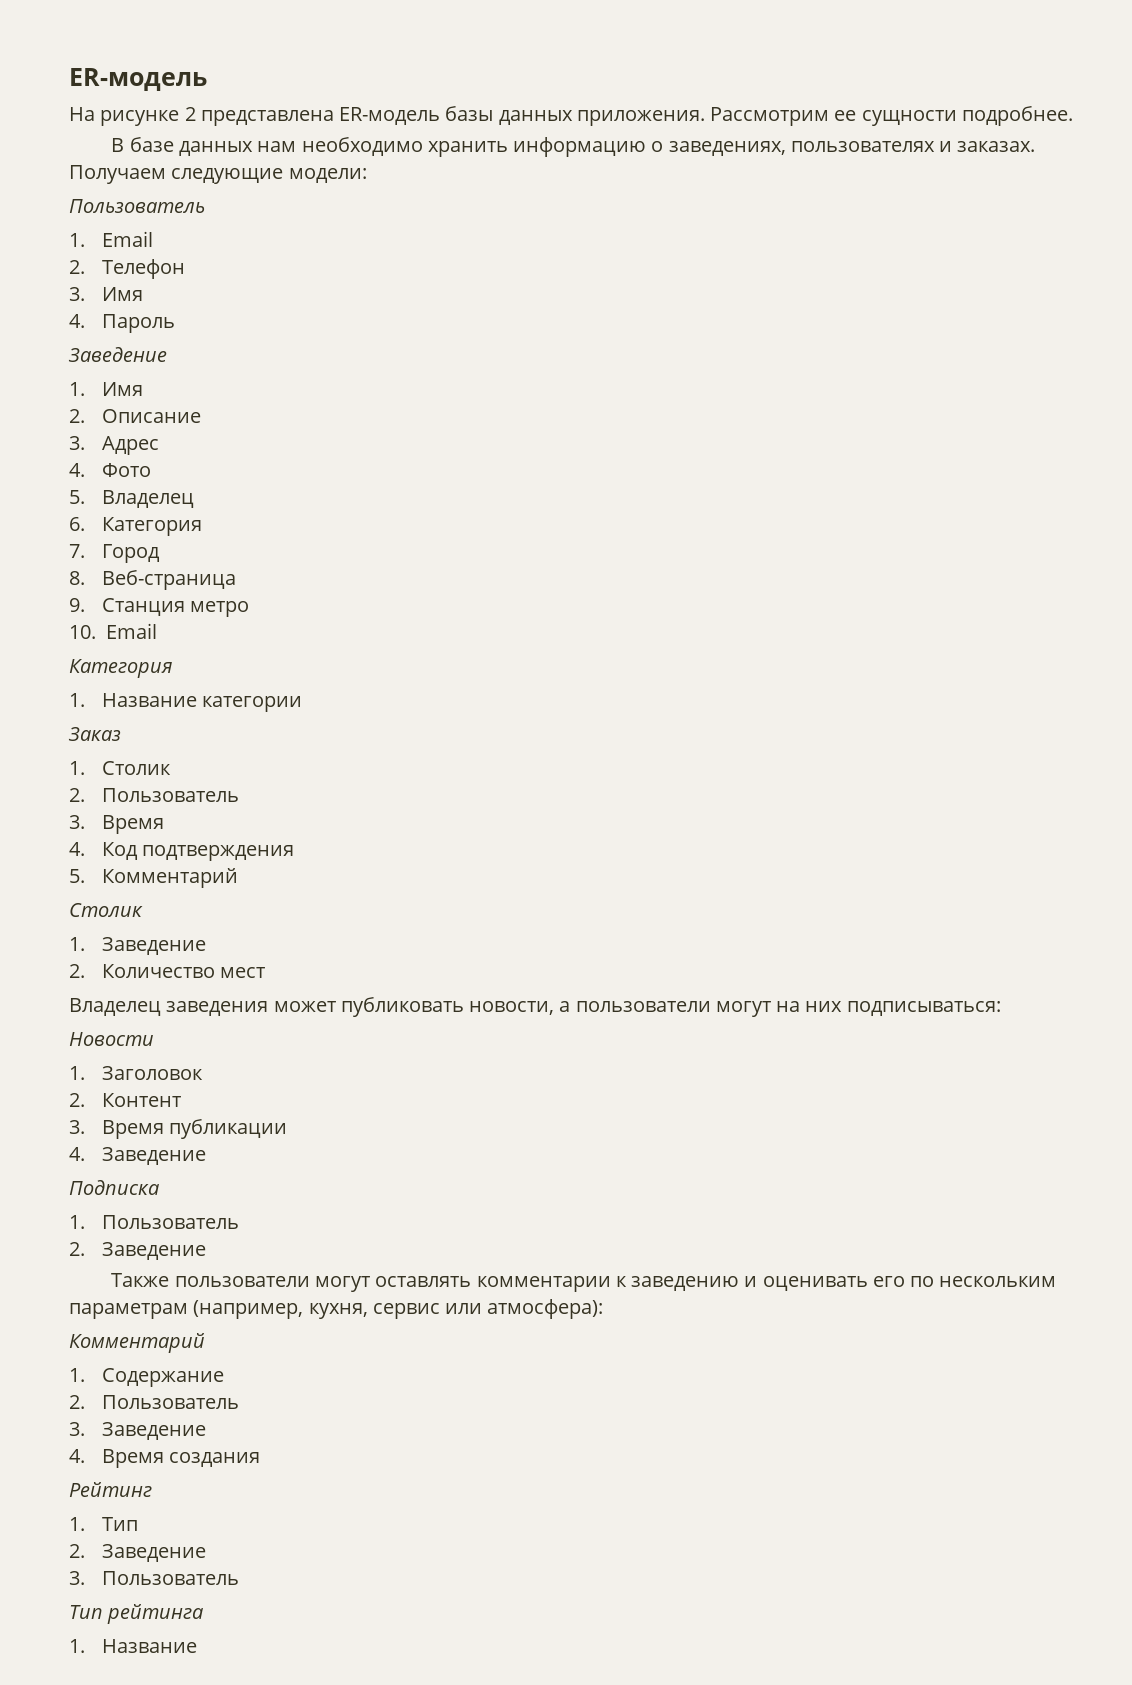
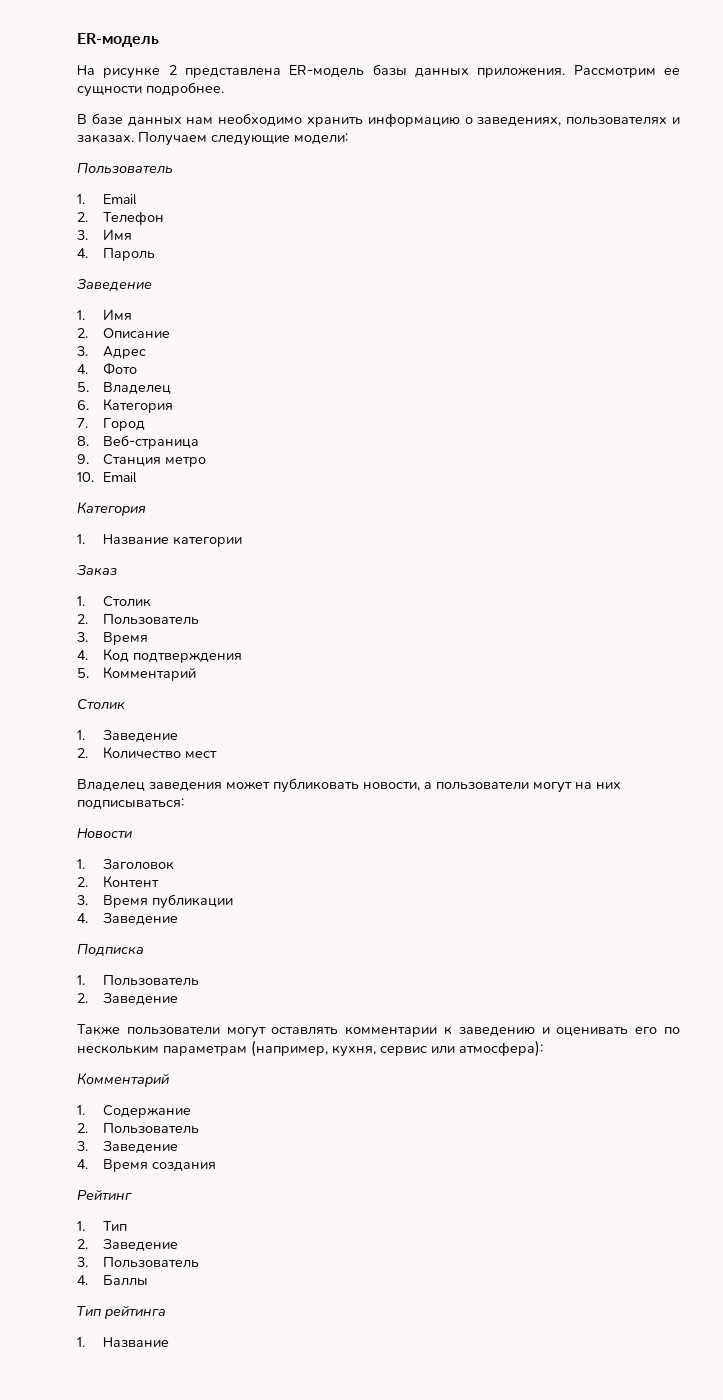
(240, 1578) none -> [77,1275,149,1286] // 4. Баллы

